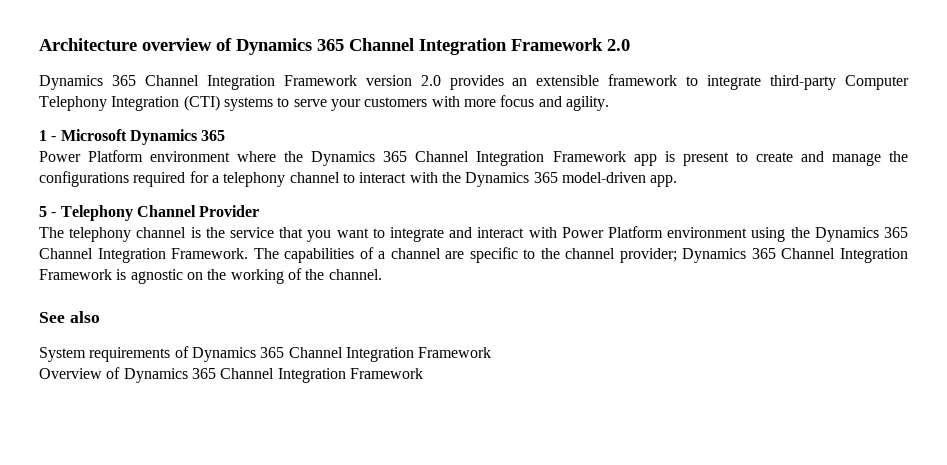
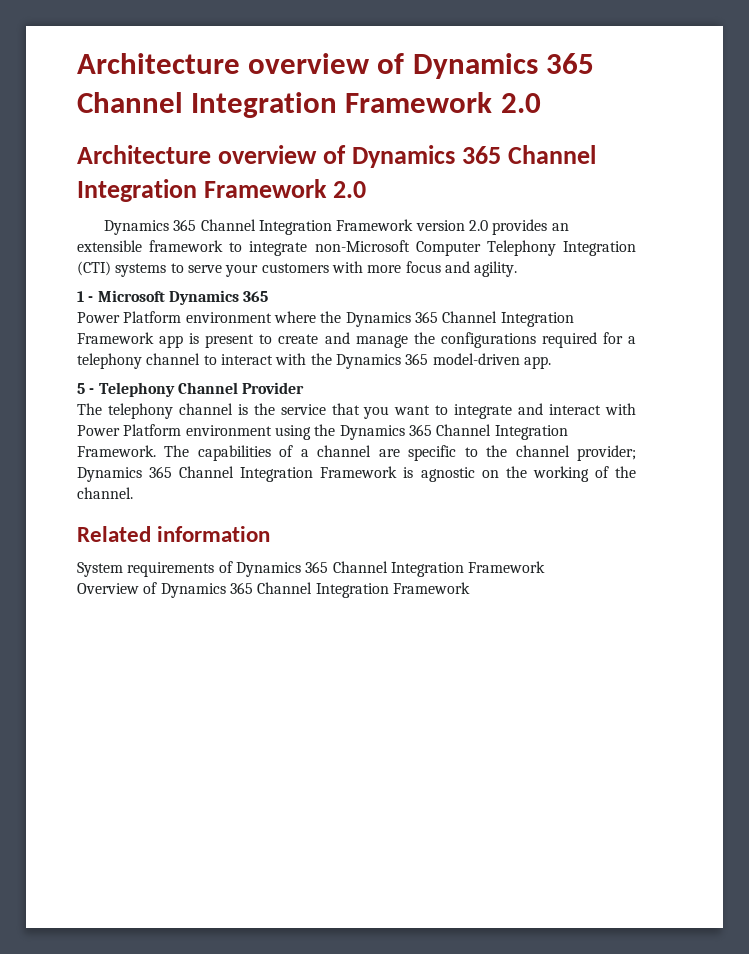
[39,38,630,55] Architecture overview of Dynamics 365 Channel Integration Framework 2.0 -> [77,53,594,79] [77,92,541,118] [77,145,597,168] [77,179,367,202] Architecture overview of Dynamics 365 Channel Integration Framework 2.0 // Architecture overview of Dynamics 365 Channel Integration Framework 2.0
[770,75,837,90] third-party -> [314,240,410,252] non-Microsoft
[39,311,100,323] See also -> [77,526,271,542] Related information

